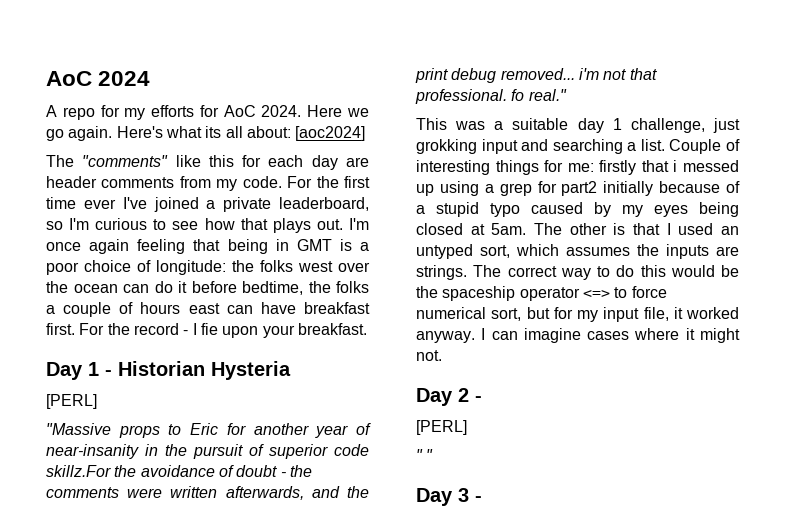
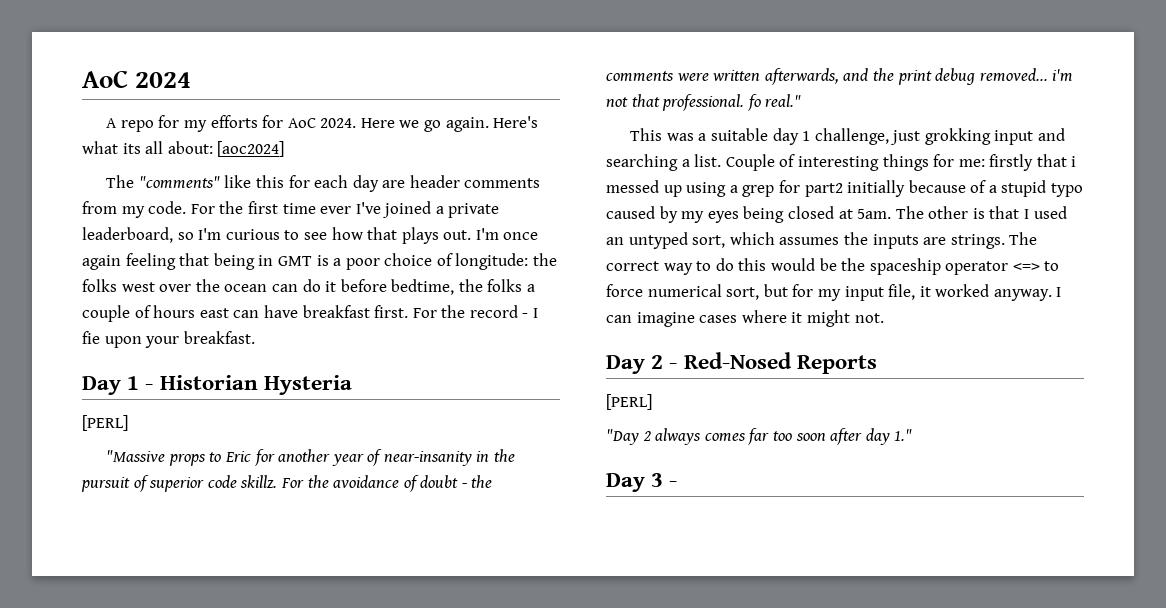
[46,465,111,477] skillz.For -> [240,475,304,488] skillz. For
[416,420,467,435] [416,449,434,461] // [PERL] // " " -> [683,352,877,374] [606,394,652,410] [606,428,913,445] Red-Nosed Reports // [PERL] // "Day 2 always comes far too soon after day 1."

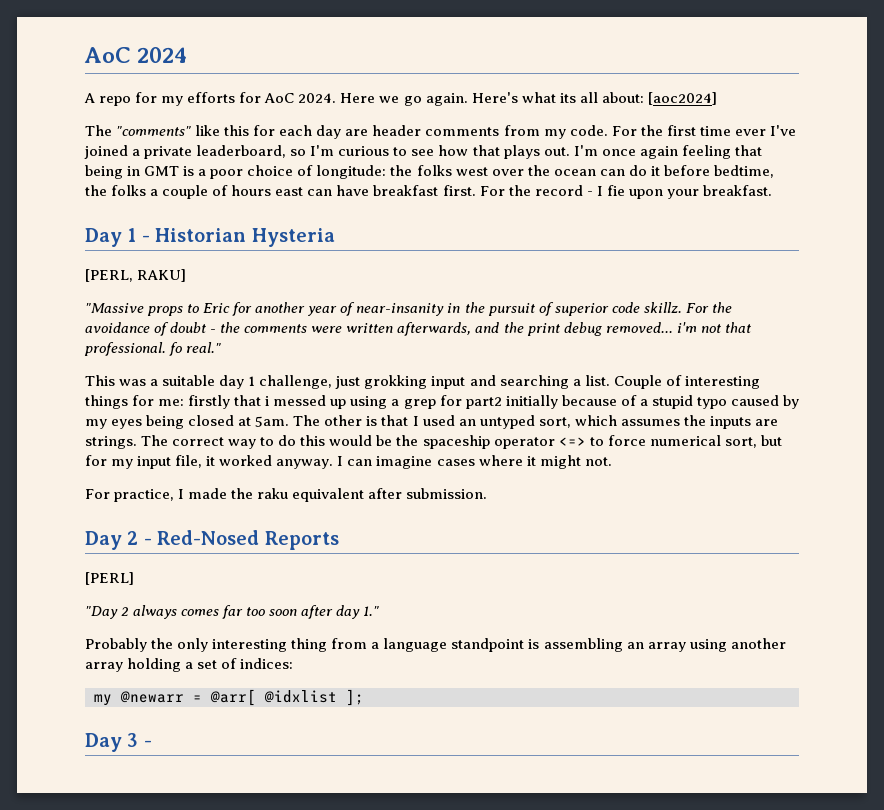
[82,415,128,431] [PERL] -> [85,269,187,282] [PERL, RAKU]
(884, 318) none -> [85,488,488,502] // For practice, I made the raku equivalent after submission.
(913, 435) none -> [85,638,786,652] [85,658,294,672] [94,689,364,706] // Probably the only interesting thing from a language standpoint is assembling an array using another array holding a set of indices: // my @newarr = @arr[ @idxlist ];

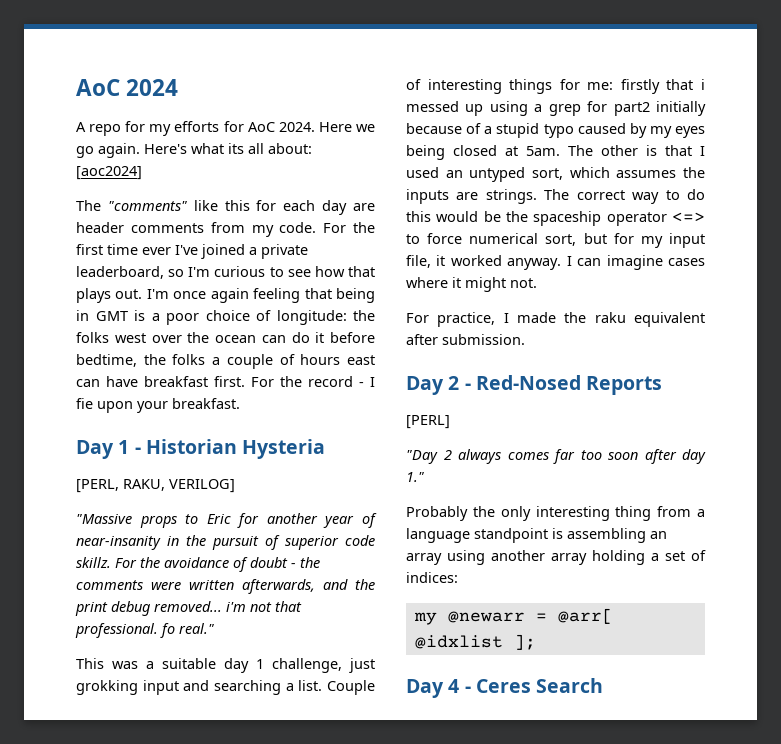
[137,269,187,282] RAKU] -> [123,479,235,493] RAKU, VERILOG]
[127,733,152,747] 3 - -> [448,678,604,693] 4 - Ceres Search

